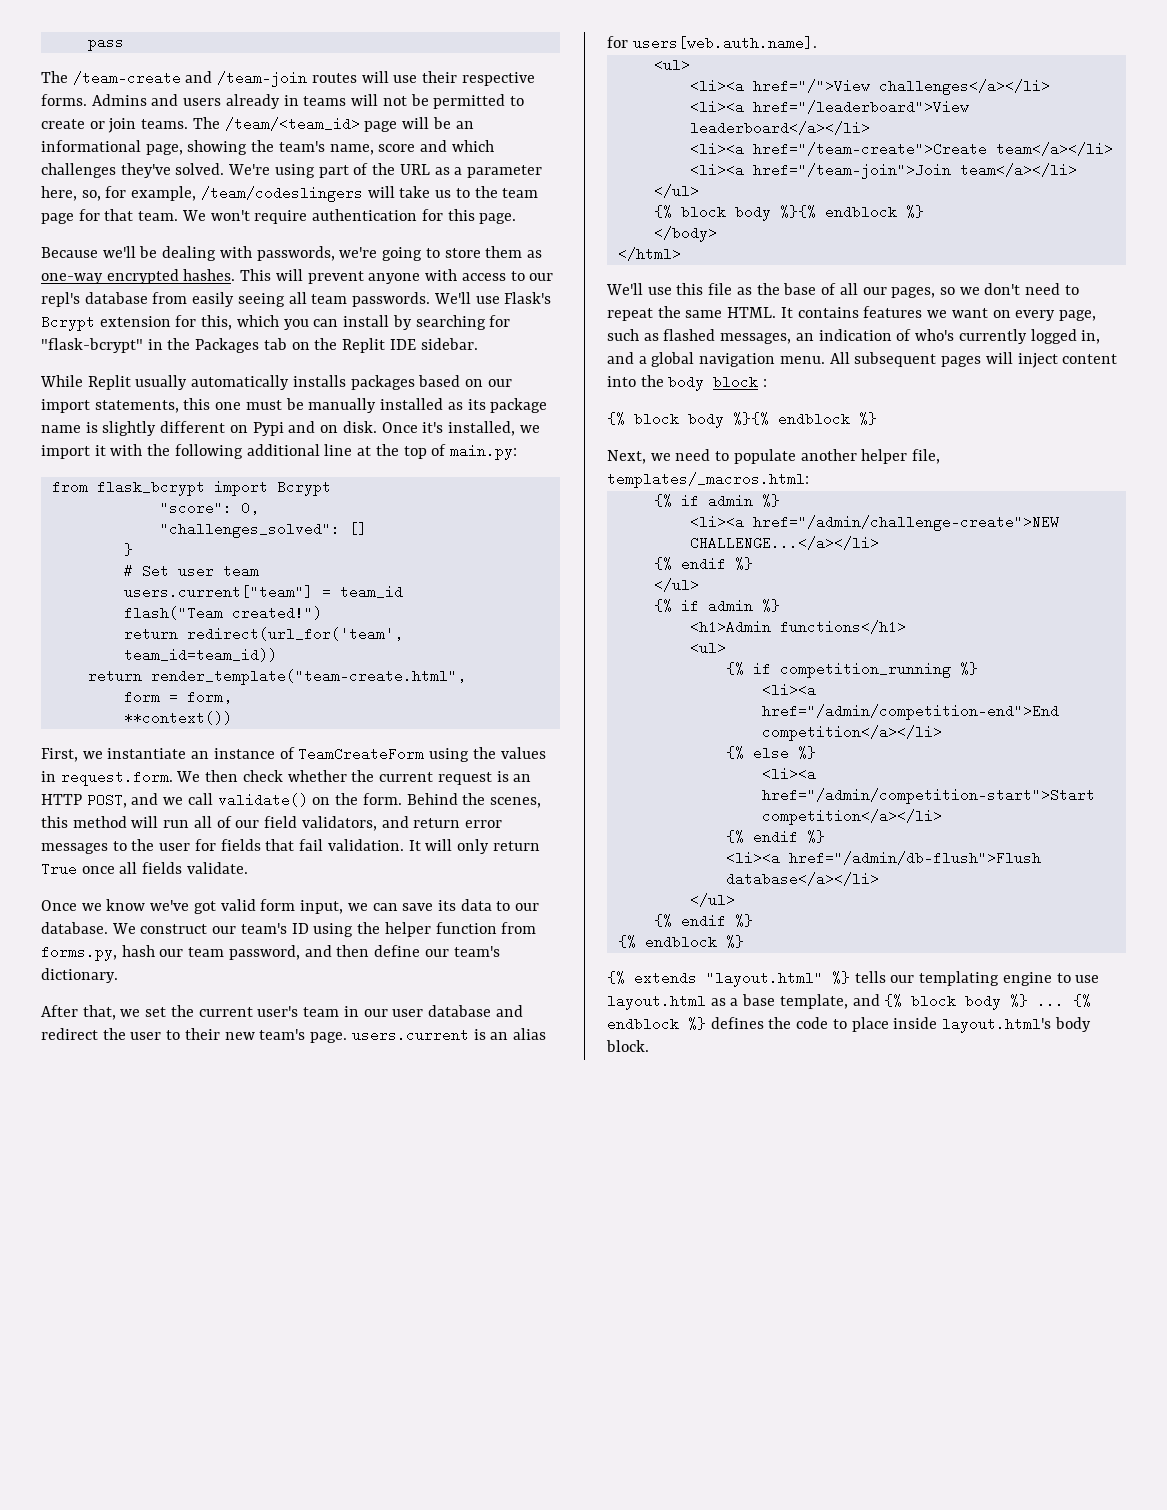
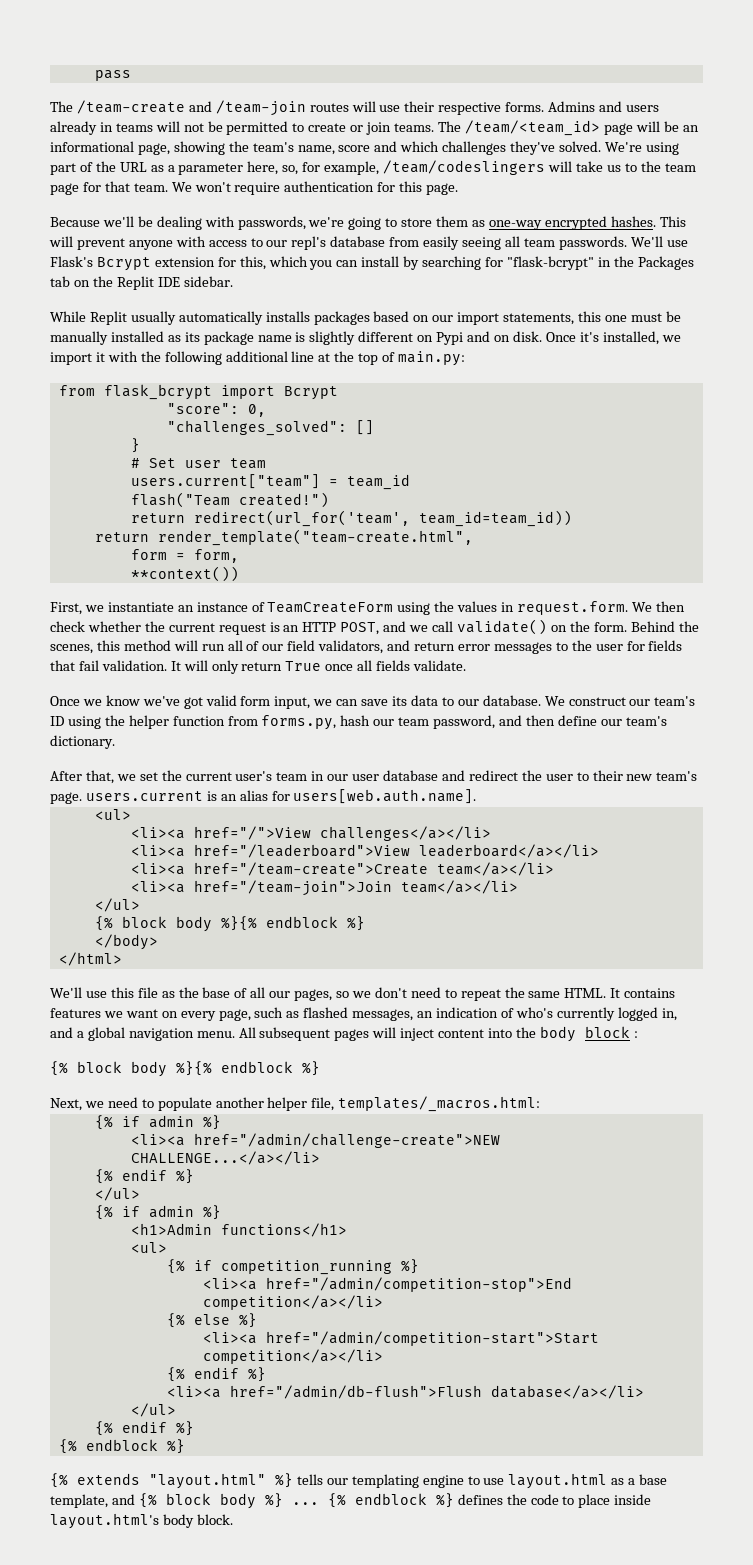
[761,704,1059,720] href="/admin/competition-end">End -> [265,1277,572,1292] href="/admin/competition-stop">End

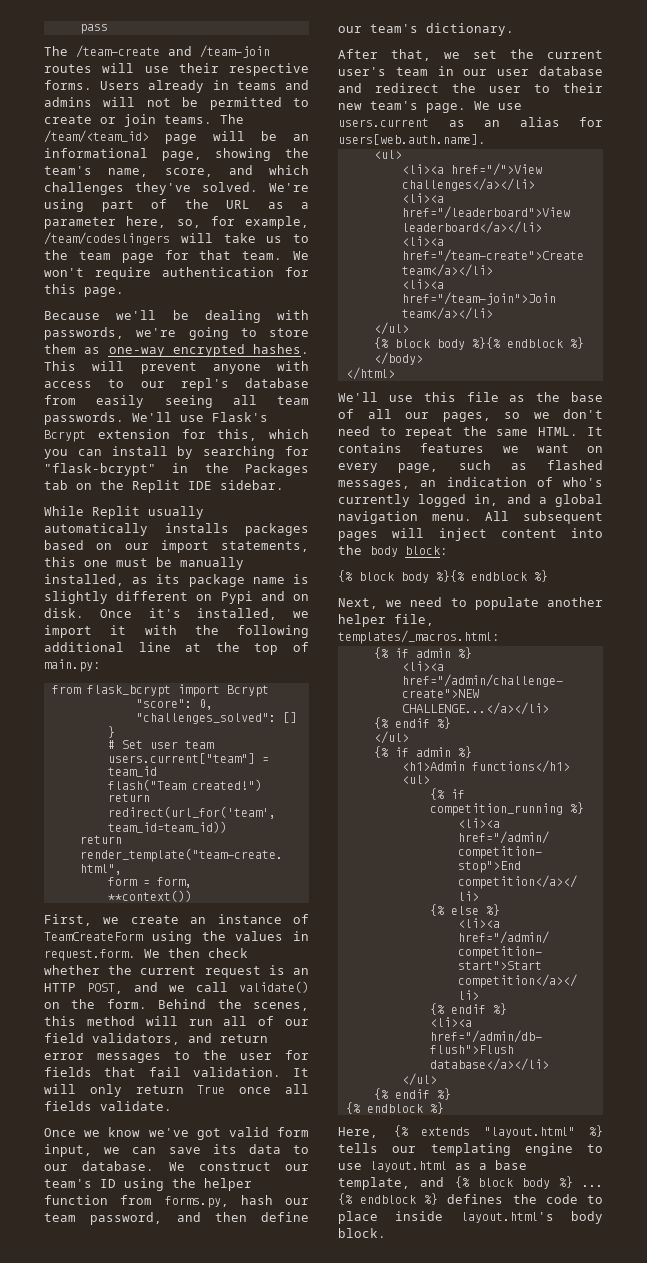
[548,101,659,112] Admins and users -> [100,81,141,90] Users
(153, 127) none -> [285,80,309,90] [44,97,92,107] and admins
[338,145,371,152] score -> [164,168,213,177] score,
[110,331,164,342] installed -> [44,574,124,586] installed,
[107,602,174,612] instantiate -> [130,915,179,924] create
[85,791,217,801] users.current is -> [474,101,522,110] [338,118,465,127] We use users.current as
[584,1026,638,1038] block : -> [405,546,448,555] block:
(185, 1446) none -> [338,1127,378,1138] Here,

